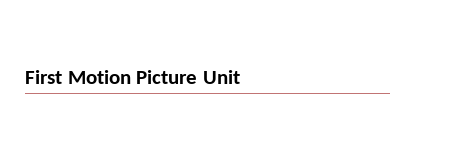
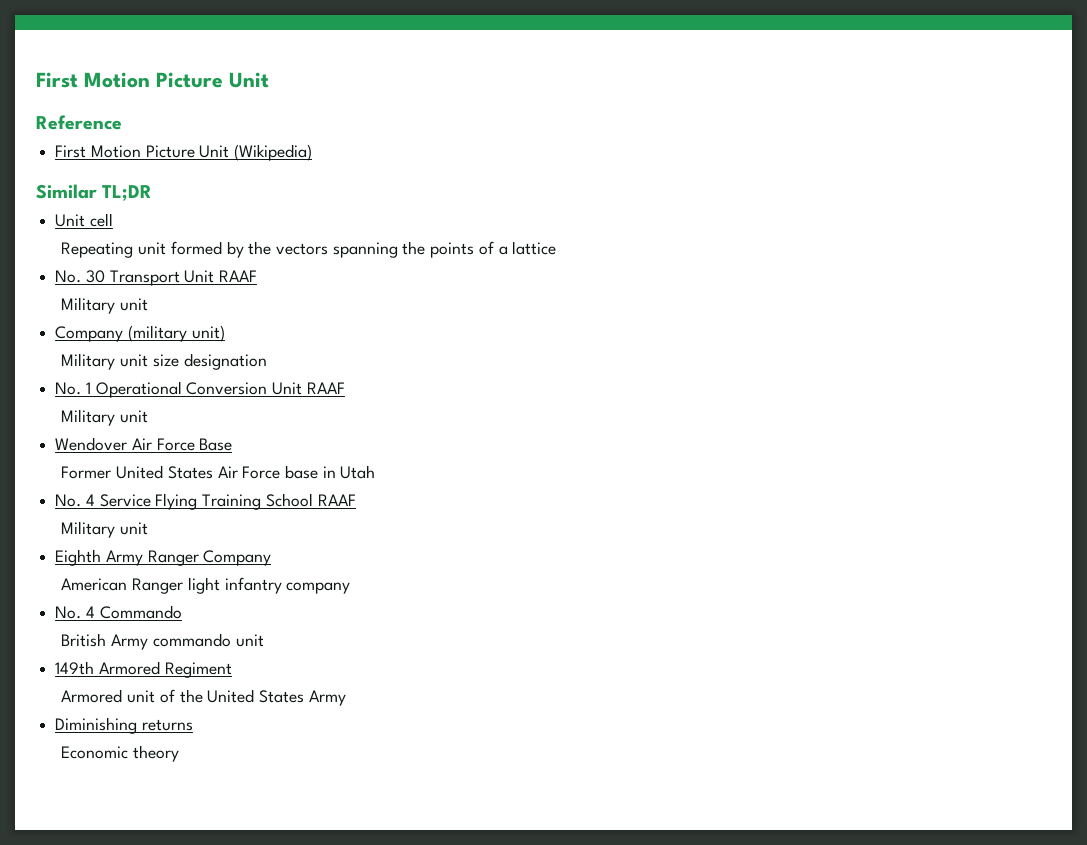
[25,70,240,84] First Motion Picture Unit -> [36,72,269,88] [36,115,122,130] [55,144,313,161] [36,184,153,201] [55,213,113,227] [61,241,557,258] [55,270,258,286] [61,297,149,314] [55,325,225,342] [61,353,267,370] [55,381,345,398] [61,409,149,426] [55,437,233,451] [61,465,376,479] [55,493,356,510] [61,521,149,538] [55,549,272,566] [61,577,351,594] [55,605,182,619] [61,633,264,650] [55,661,232,678] [61,689,346,706] [55,717,193,734] [61,745,180,762] First Motion Picture Unit // Reference // First Motion Picture Unit (Wikipedia) // Similar TL;DR // Unit cell // Repeating unit formed by the vectors spanning the points of a lattice // No. 30 Transport Unit RAAF // Military unit // Company (military unit) // Military unit size designation // No. 1 Operational Conversion Unit RAAF // Military unit // Wendover Air Force Base // Former United States Air Force base in Utah // No. 4 Service Flying Training School RAAF // Military unit // Eighth Army Ranger Company // American Ranger light infantry company // No. 4 Commando // British Army commando unit // 149th Armored Regiment // Armored unit of the United States Army // Diminishing returns // Economic theory

